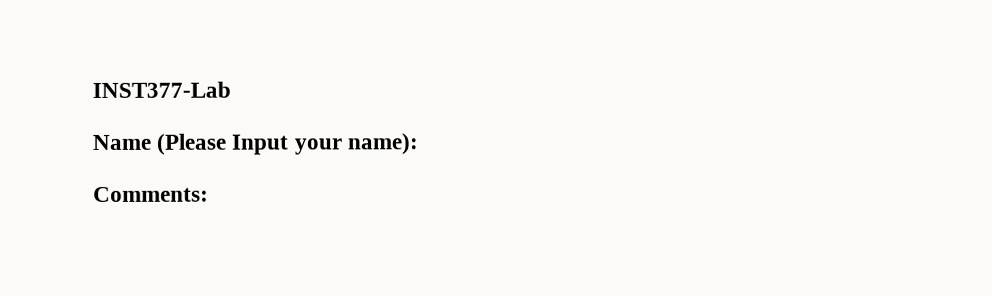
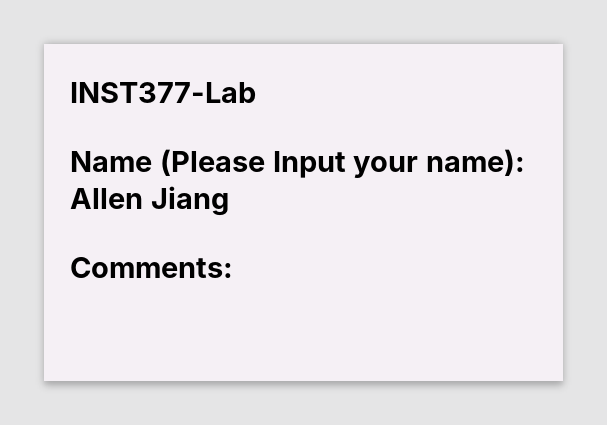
(419, 144) none -> [70,186,229,216] Allen Jiang

